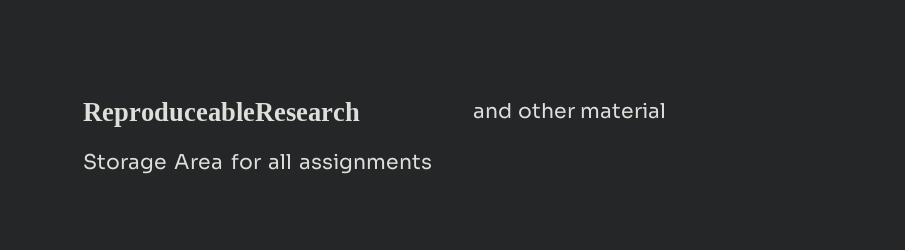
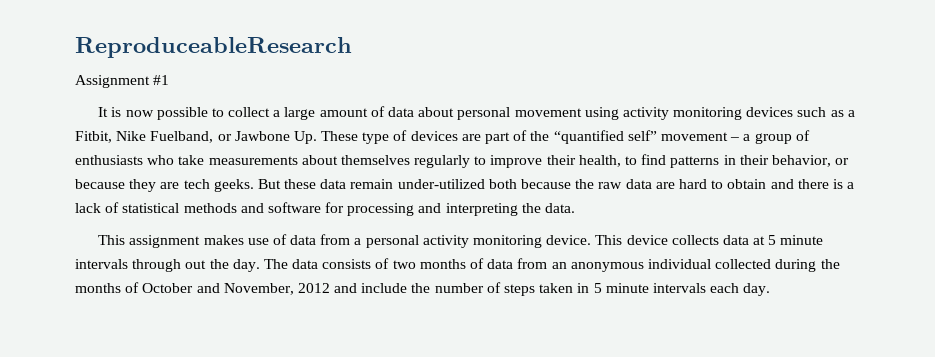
[83,153,432,174] [473,102,667,119] Storage Area for all assignments and other material -> [75,75,170,88] [98,106,855,120] [75,130,810,144] [75,154,850,168] [75,179,855,192] [75,202,576,216] [98,234,824,248] [75,258,840,272] [75,282,771,296] Assignment #1 // It is now possible to collect a large amount of data about personal movement using activity monitoring devices such as a Fitbit, Nike Fuelband, or Jawbone Up. These type of devices are part of the “quantified self” movement – a group of enthusiasts who take measurements about themselves regularly to improve their health, to find patterns in their behavior, or because they are tech geeks. But these data remain under-utilized both because the raw data are hard to obtain and there is a lack of statistical methods and software for processing and interpreting the data. // This assignment makes use of data from a personal activity monitoring device. This device collects data at 5 minute intervals through out the day. The data consists of two months of data from an anonymous individual collected during the months of October and November, 2012 and include the number of steps taken in 5 minute intervals each day.

